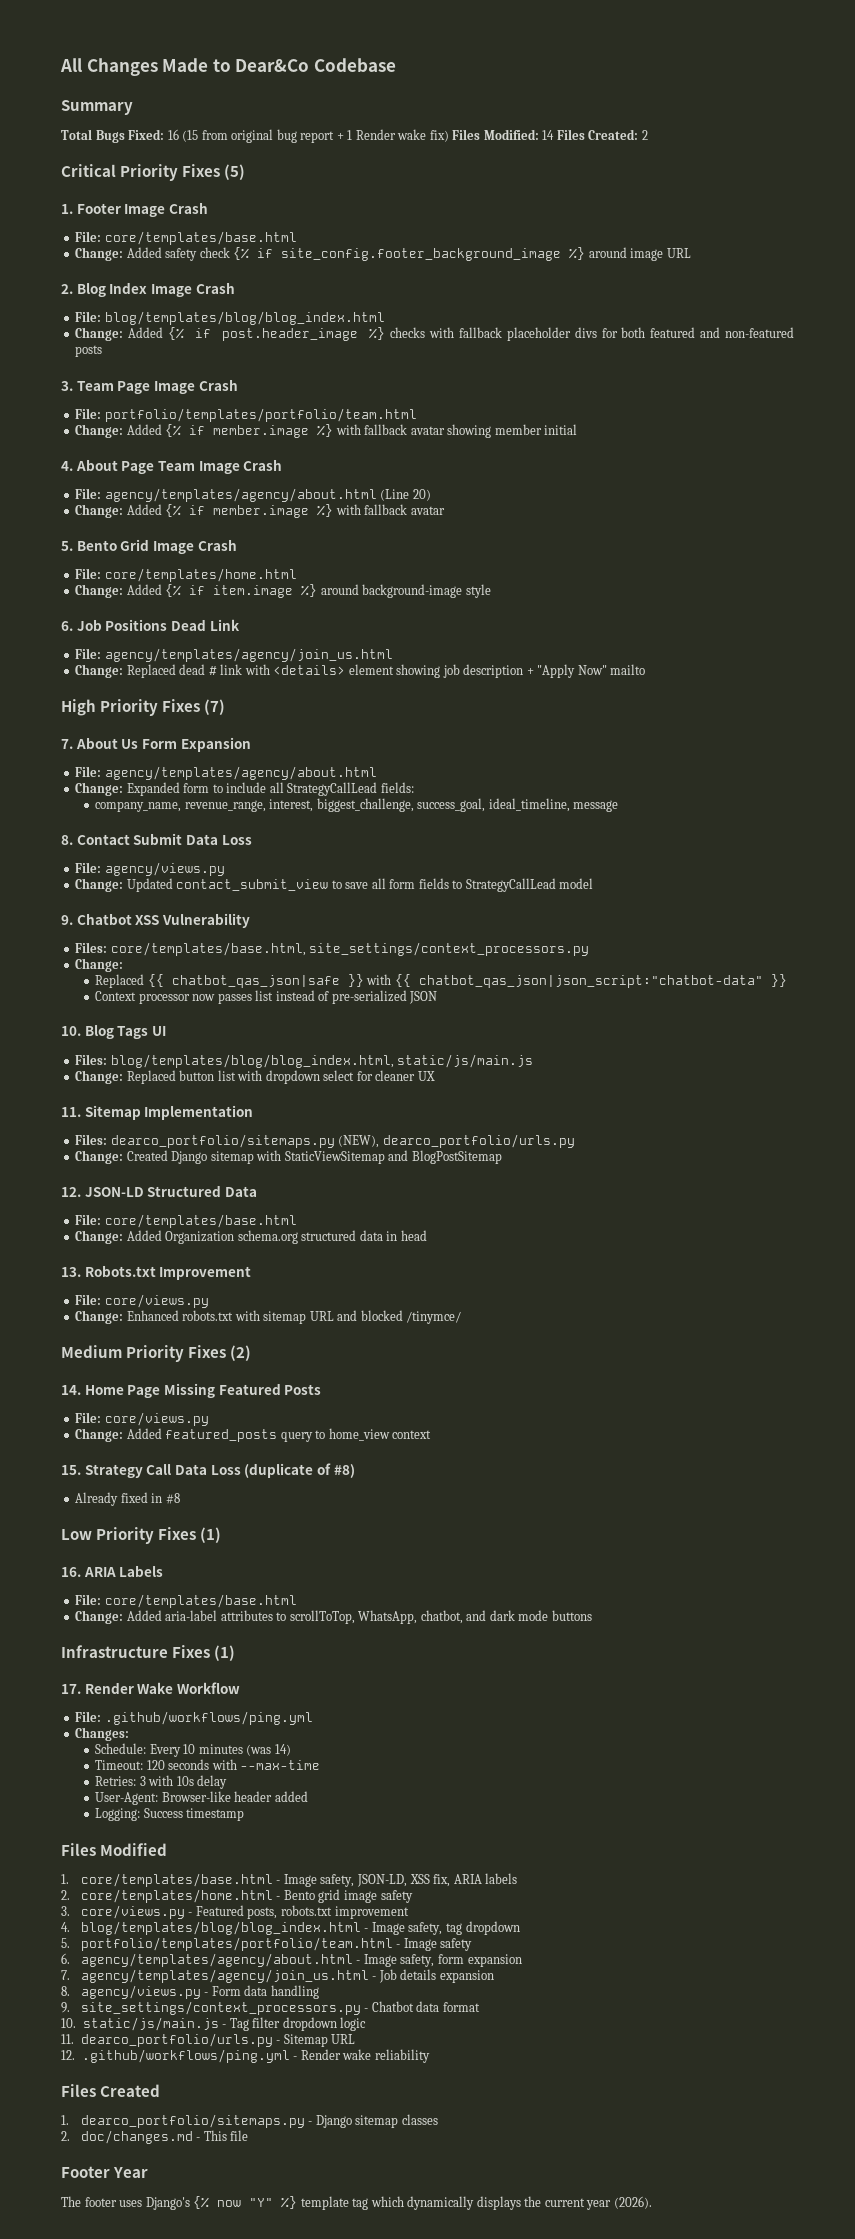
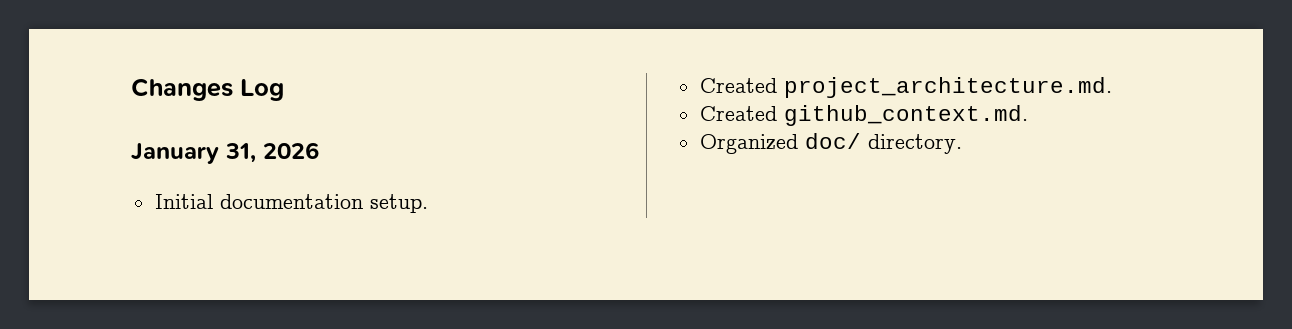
[60,58,396,76] [61,100,133,115] [61,129,648,143] [61,164,246,181] [61,202,208,217] [75,231,297,245] [75,247,691,261] [61,282,235,297] [75,311,385,325] [75,327,795,341] [75,345,103,357] [61,379,238,394] [75,408,417,422] [75,424,578,438] [61,459,283,474] [75,488,431,502] [75,504,445,518] [61,539,237,554] [75,568,297,582] [75,584,491,598] [61,619,240,631] [75,648,393,662] [75,664,646,678] [61,699,226,716] [61,737,251,752] [75,766,377,780] [75,782,414,796] [95,798,619,812] [61,833,252,845] [75,862,225,876] [75,878,594,892] [61,913,250,928] [75,942,590,956] [75,958,124,972] [95,974,787,988] [95,990,438,1004] [61,1025,166,1039] [75,1054,534,1068] [75,1070,435,1084] [61,1105,254,1120] [75,1134,575,1148] [75,1150,502,1164] [61,1185,257,1197] [75,1214,297,1228] [75,1230,427,1244] [61,1265,252,1280] [75,1294,209,1308] [75,1310,462,1324] [61,1345,252,1362] [61,1383,322,1398] [75,1412,209,1426] [75,1428,432,1442] [61,1463,355,1478] [75,1492,180,1506] [61,1527,222,1544] [61,1565,164,1577] [75,1594,297,1608] [75,1610,592,1624] [61,1645,236,1661] [61,1682,240,1694] [75,1711,313,1725] [75,1727,130,1741] [95,1743,291,1757] [95,1759,321,1770] [95,1775,228,1789] [95,1791,308,1805] [95,1808,245,1821] [61,1843,168,1856] [61,1873,518,1887] [61,1889,413,1903] [61,1905,409,1919] [61,1921,520,1935] [61,1937,473,1951] [61,1953,522,1967] [61,1969,494,1983] [61,1985,319,1999] [61,2001,480,2015] [61,2017,367,2031] [61,2033,356,2047] [61,2049,430,2063] [61,2084,161,2097] [61,2114,438,2128] [61,2130,249,2144] [61,2166,149,2178] [61,2196,652,2210] All Changes Made to Dear&Co Codebase // Summary // Total Bugs Fixed: 16 (15 from original bug report + 1 Render wake fix) Files Modified: 14 Files Created: 2 // Critical Priority Fixes (5) // 1. Footer Image Crash // File: core/templates/base.html // Change: Added safety check {% if site_config.footer_background_image %} around image URL // 2. Blog Index Image Crash // File: blog/templates/blog/blog_index.html // Change: Added {% if post.header_image %} checks with fallback placeholder divs for both featured and non-featured posts // 3. Team Page Image Crash // File: portfolio/templates/portfolio/team.html // Change: Added {% if member.image %} with fallback avatar showing member initial // 4. About Page Team Image Crash // File: agency/templates/agency/about.html (Line 20) // Change: Added {% if member.image %} with fallback avatar // 5. Bento Grid Image Crash // File: core/templates/home.html // Change: Added {% if item.image %} around background-image style // 6. Job Positions Dead Link // File: agency/templates/agency/join_us.html // Change: Replaced dead # link with <details> element showing job description + "Apply Now" mailto // High Priority Fixes (7) // 7. About Us Form Expansion // File: agency/templates/agency/about.html // Change: Expanded form to include all StrategyCallLead fields: // company_name, revenue_range, interest, biggest_challenge, success_goal, ideal_timeline, message // 8. Contact Submit Data Loss // File: agency/views.py // Change: Updated contact_submit_view to save all form fields to StrategyCallLead model // 9. Chatbot XSS Vulnerability // Files: core/templates/base.html, site_settings/context_processors.py // Change: // Replaced {{ chatbot_qas_json|safe }} with {{ chatbot_qas_json|json_script:"chatbot-data" }} // Context processor now passes list instead of pre-serialized JSON // 10. Blog Tags UI // Files: blog/templates/blog/blog_index.html, static/js/main.js // Change: Replaced button list with dropdown select for cleaner UX // 11. Sitemap Implementation // Files: dearco_portfolio/sitemaps.py (NEW), dearco_portfolio/urls.py // Change: Created Django sitemap with StaticViewSitemap and BlogPostSitemap // 12. JSON-LD Structured Data // File: core/templates/base.html // Change: Added Organization schema.org structured data in head // 13. Robots.txt Improvement // File: core/views.py // Change: Enhanced robots.txt with sitemap URL and blocked /tinymce/ // Medium Priority Fixes (2) // 14. Home Page Missing Featured Posts // File: core/views.py // Change: Added featured_posts query to home_view context // 15. Strategy Call Data Loss (duplicate of #8) // Already fixed in #8 // Low Priority Fixes (1) // 16. ARIA Labels // File: core/templates/base.html // Change: Added aria-label attributes to scrollToTop, WhatsApp, chatbot, and dark mode buttons // Infrastructure Fixes (1) // 17. Render Wake Workflow // File: .github/workflows/ping.yml // Changes: // Schedule: Every 10 minutes (was 14) // Timeout: 120 seconds with --max-time // Retries: 3 with 10s delay // User-Agent: Browser-like header added // Logging: Success timestamp // Files Modified // 1. core/templates/base.html - Image safety, JSON-LD, XSS fix, ARIA labels // 2. core/templates/home.html - Bento grid image safety // 3. core/views.py - Featured posts, robots.txt improvement // 4. blog/templates/blog/blog_index.html - Image safety, tag dropdown // 5. portfolio/templates/portfolio/team.html - Image safety // 6. agency/templates/agency/about.html - Image safety, form expansion // 7. agency/templates/agency/join_us.html - Job details expansion // 8. agency/views.py - Form data handling // 9. site_settings/context_processors.py - Chatbot data format // 10. static/js/main.js - Tag filter dropdown logic // 11. dearco_portfolio/urls.py - Sitemap URL // 12. .github/workflows/ping.yml - Render wake reliability // Files Created // 1. dearco_portfolio/sitemaps.py - Django sitemap classes // 2. doc/changes.md - This file // Footer Year // The footer uses Django's {% now "Y" %} template tag which dynamically displays the current year (2026). -> [131,78,284,101] [131,142,319,164] [154,194,428,213] [699,77,1112,98] [699,105,1028,126] [699,133,962,154] Changes Log // January 31, 2026 // Initial documentation setup. // Created project_architecture.md. // Created github_context.md. // Organized doc/ directory.

